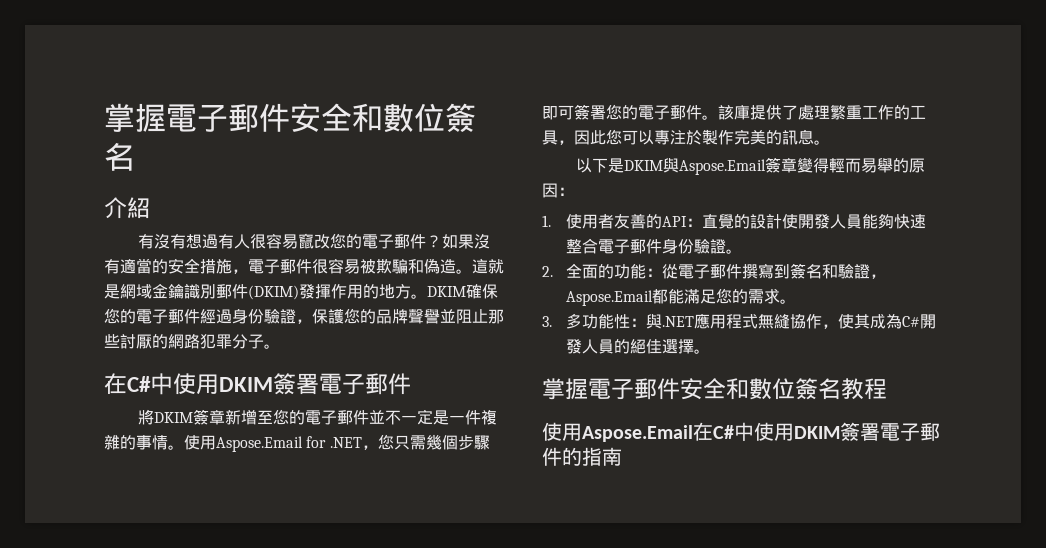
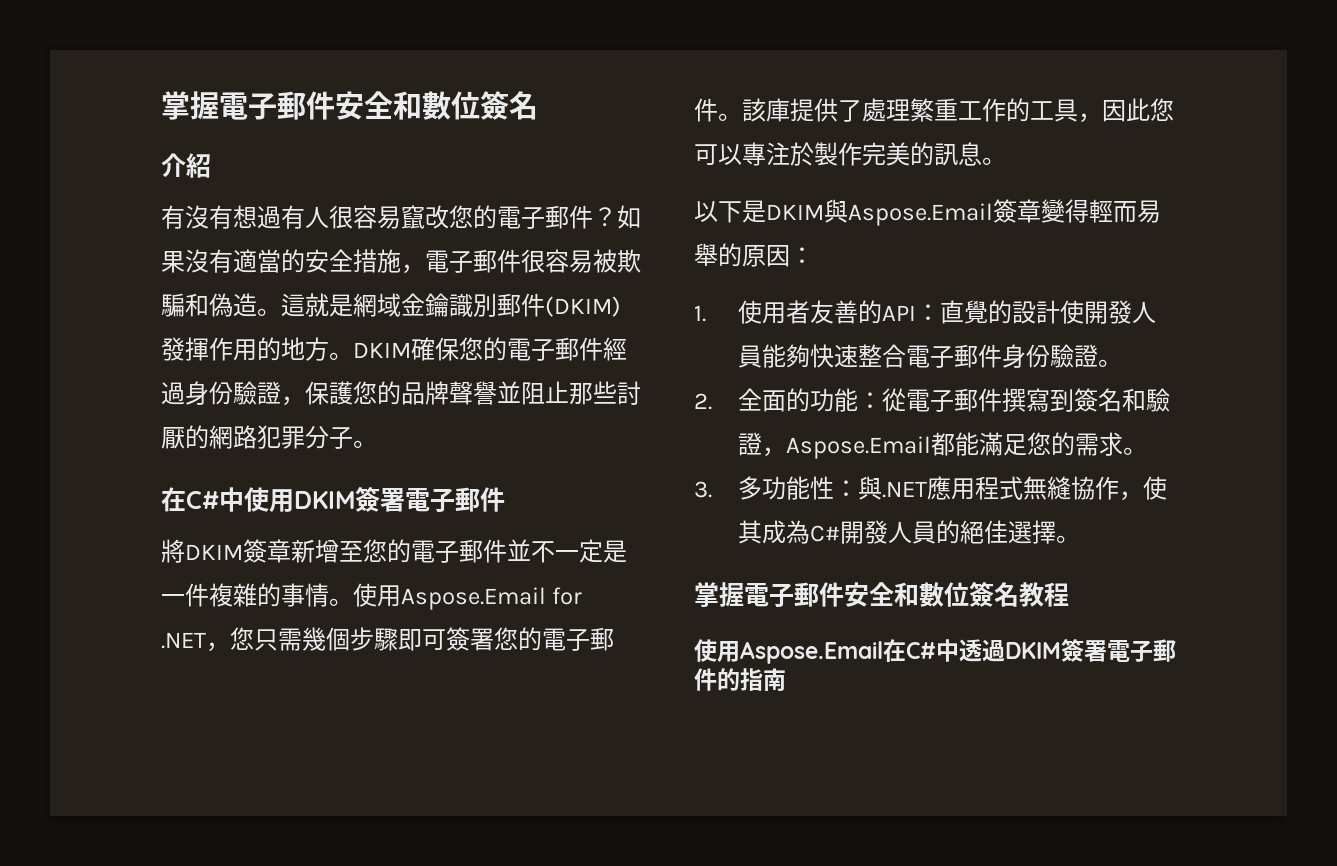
[754,422,794,441] 使用 -> [959,639,1005,662] 透過

